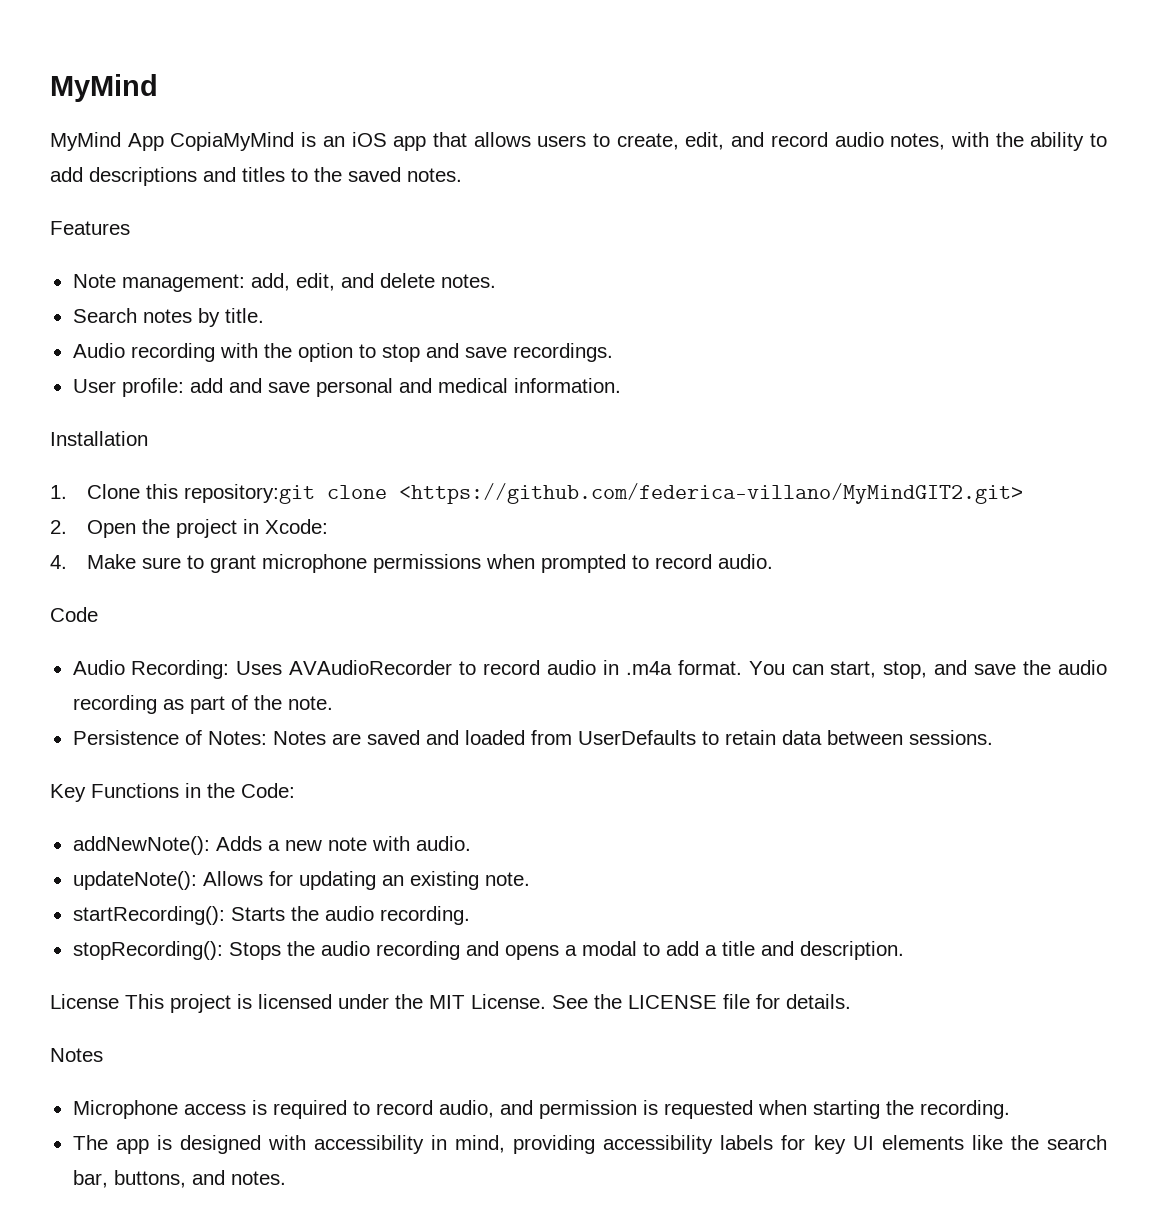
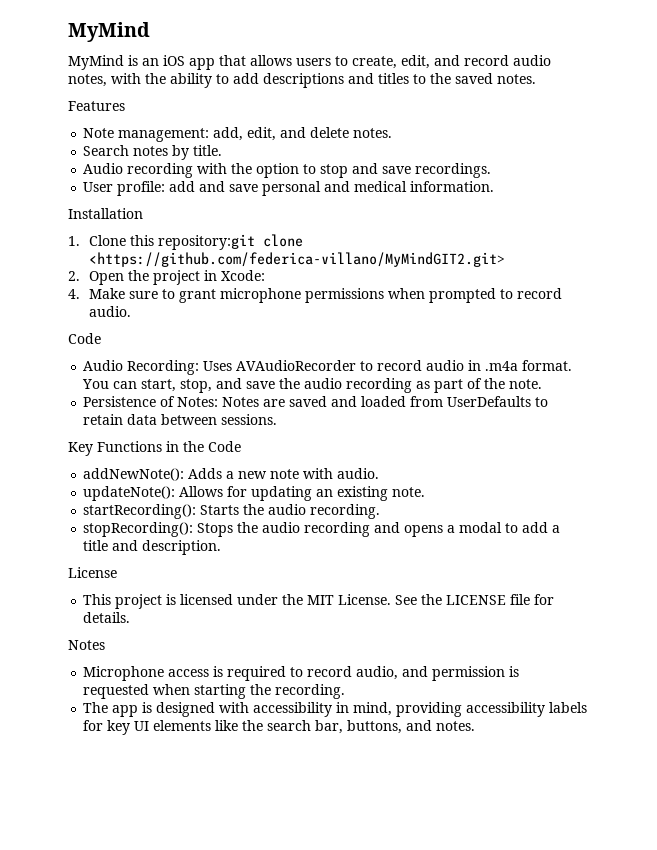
[127,132,295,151] App CopiaMyMind -> (124, 62) none
[241,783,295,798] Code: -> [208,441,241,452] Code
(119, 1001) none -> (117, 572) //

